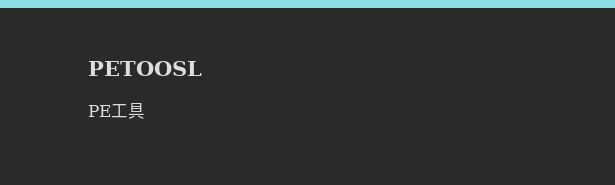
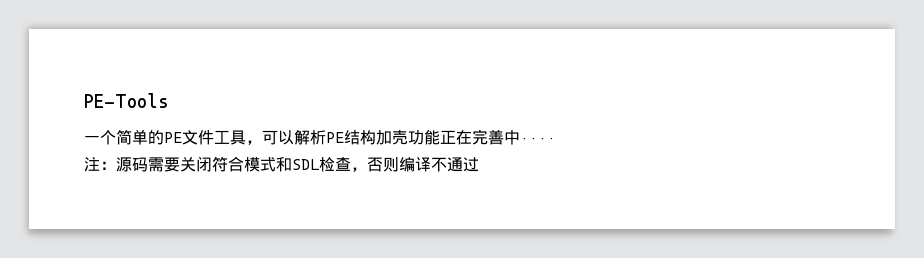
[88,61,202,76] [88,103,145,119] PETOOSL // PE工具 -> [84,93,169,108] [84,129,556,145] [84,156,479,172] PE-Tools // 一个简单的PE文件工具，可以解析PE结构加壳功能正在完善中···· // 注：源码需要关闭符合模式和SDL检查，否则编译不通过

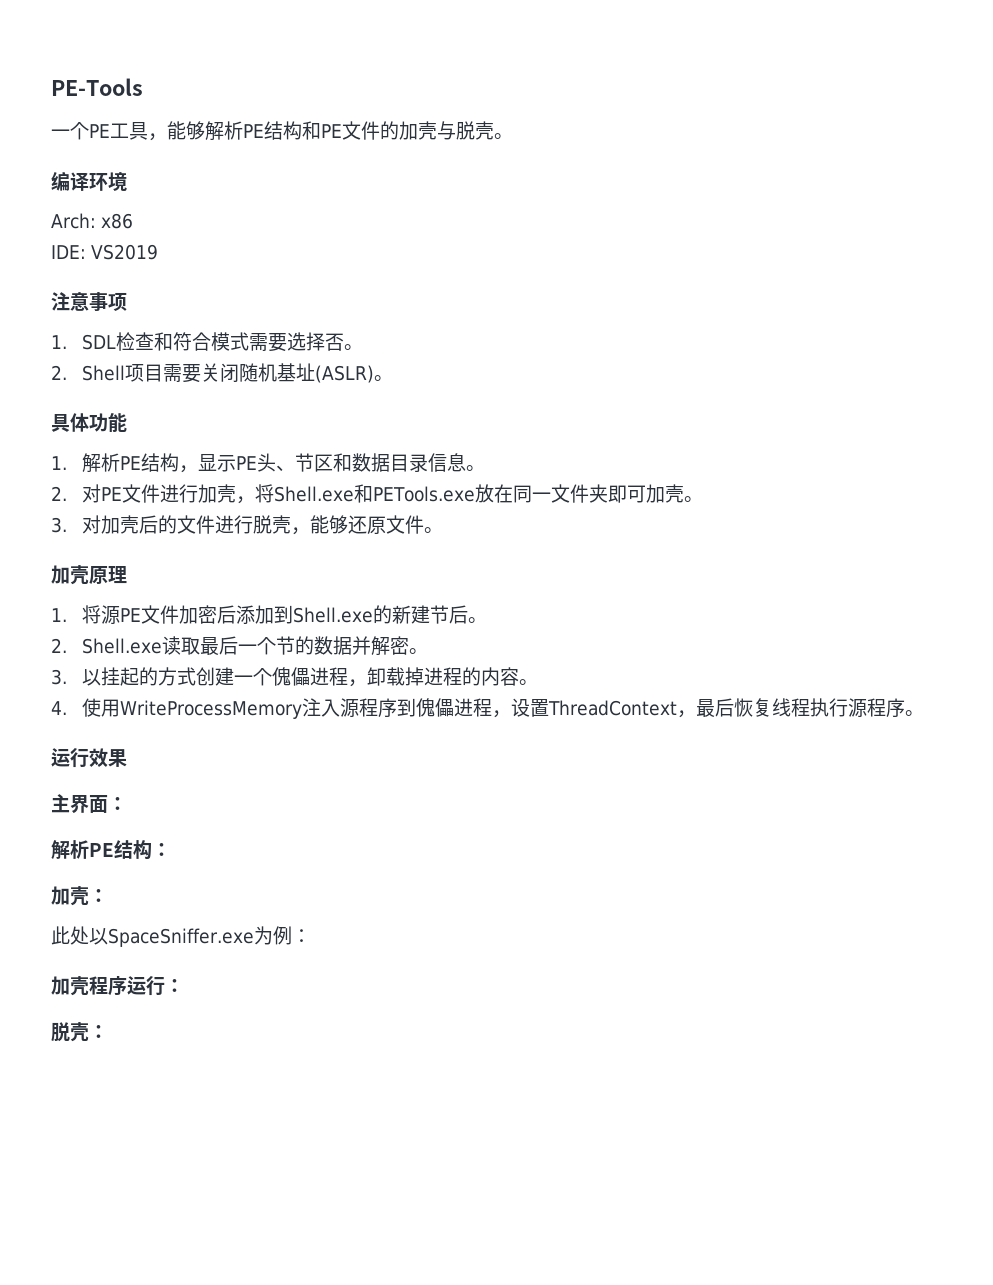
[116,129,556,145] [84,156,479,172] 简单的PE文件工具，可以解析PE结构加壳功能正在完善中···· // 注：源码需要关闭符合模式和SDL检查，否则编译不通过 -> [89,121,513,141] [51,171,127,191] [51,213,134,229] [51,244,159,260] [51,292,127,311] [51,332,364,352] [51,363,394,383] [51,413,127,432] [51,453,486,473] [51,484,704,504] [51,515,444,535] [51,565,127,585] [51,605,488,625] [51,636,429,656] [51,667,539,687] [51,698,925,719] [51,748,127,768] [51,794,127,814] [51,840,171,860] [51,886,108,906] [51,926,311,947] [51,976,184,996] [51,1022,108,1042] PE工具，能够解析PE结构和PE文件的加壳与脱壳。 // 编译环境 // Arch: x86 // IDE: VS2019 // 注意事项 // 1. SDL检查和符合模式需要选择否。 // 2. Shell项目需要关闭随机基址(ASLR)。 // 具体功能 // 1.解析PE结构，显示PE头、节区和数据目录信息。 // 2.对PE文件进行加壳，将Shell.exe和PETools.exe放在同一文件夹即可加壳。 // 3.对加壳后的文件进行脱壳，能够还原文件。 // 加壳原理 // 1.将源PE文件加密后添加到Shell.exe的新建节后。 // 2. Shell.exe读取最后一个节的数据并解密。 // 3.以挂起的方式创建一个傀儡进程，卸载掉进程的内容。 // 4.使用WriteProcessMemory注入源程序到傀儡进程，设置ThreadContext，最后恢复线程执行源程序。 // 运行效果 // 主界面： // 解析PE结构： // 加壳： // 此处以SpaceSniffer.exe为例： // 加壳程序运行： // 脱壳：

